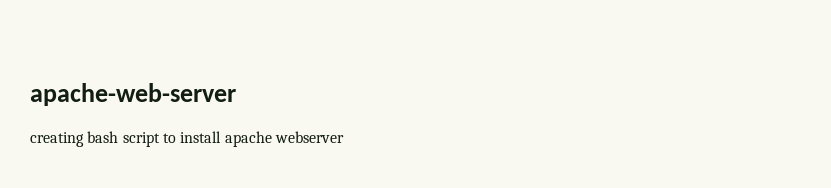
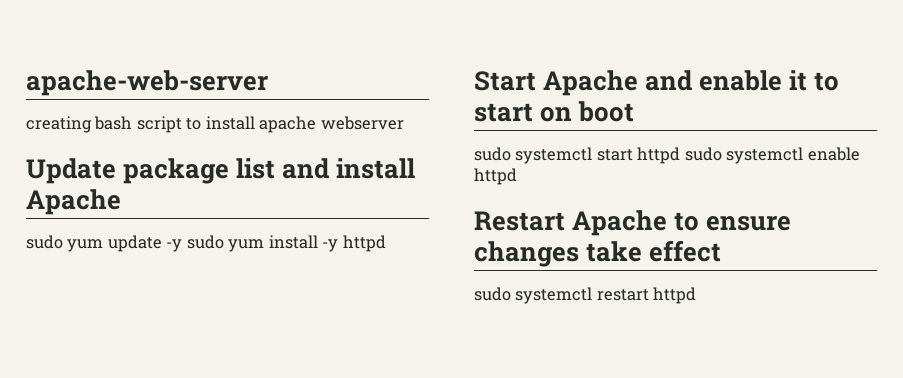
(344, 137) none -> [26,158,416,184] [26,189,121,215] [26,235,386,252] [474,70,840,96] [474,101,635,122] [474,147,860,164] [474,168,517,185] [474,210,792,236] [474,240,722,267] [474,287,697,304] // Update package list and install Apache // sudo yum update -y sudo yum install -y httpd // Start Apache and enable it to start on boot // sudo systemctl start httpd sudo systemctl enable httpd // Restart Apache to ensure changes take effect // sudo systemctl restart httpd

